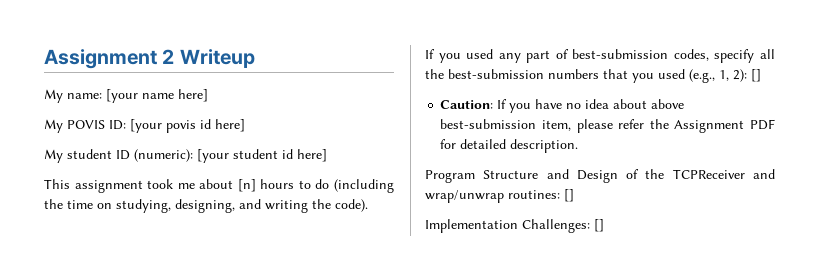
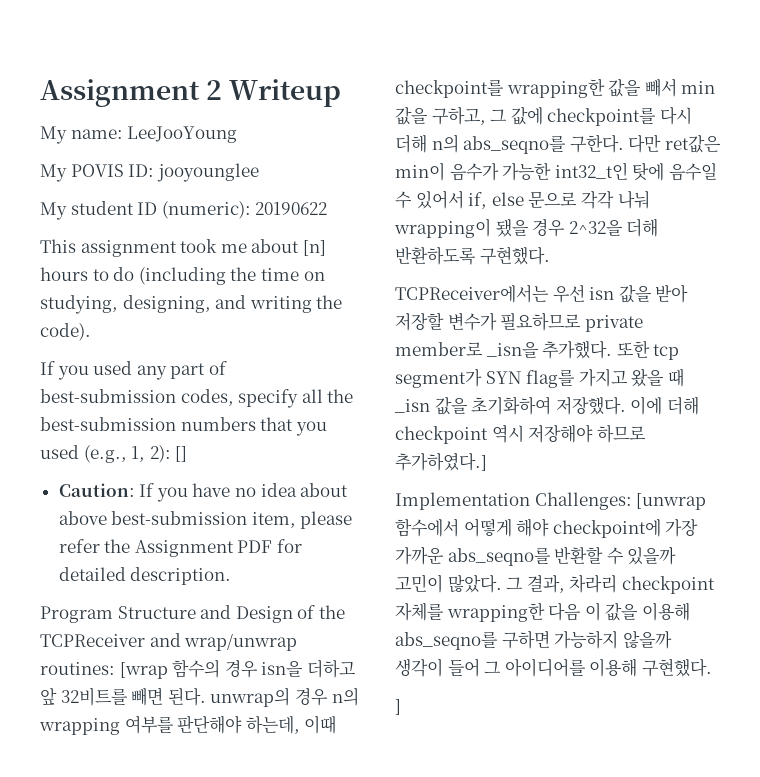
[106,89,208,103] [your name here] -> [127,126,238,143] LeeJooYoung
[130,119,245,133] [your povis id here] -> [156,163,259,182] jooyounglee
[197,149,327,163] [your student id here] -> [255,202,328,215] 20190622
[564,189,574,202] [425,219,604,233] [] // Implementation Challenges: [] -> [119,659,356,679] [40,687,359,707] [39,715,337,735] [395,78,716,98] [395,106,692,126] [395,134,721,154] [395,162,717,181] [395,190,650,209] [394,218,659,238] [395,246,550,265] [395,284,689,303] [395,312,643,332] [395,340,680,360] [395,368,684,388] [394,396,699,415] [395,424,646,444] [395,453,487,471] [395,492,707,510] [395,518,699,538] [395,547,677,566] [395,574,715,594] [395,602,690,622] [395,630,672,650] [395,658,712,677] [395,699,401,715] [wrap 함수의 경우 isn을 더하고 앞 32비트를 빼면 된다. unwrap의 경우 n의 wrapping 여부를 판단해야 하는데, 이때 checkpoint를 wrapping한 값을 빼서 min 값을 구하고, 그 값에 checkpoint를 다시 더해 n의 abs_seqno를 구한다. 다만 ret값은 min이 음수가 가능한 int32_t인 탓에 음수일 수 있어서 if, else 문으로 각각 나눠 wrapping이 됐을 경우 2^32을 더해 반환하도록 구현했다. // TCPReceiver에서는 우선 isn 값을 받아 저장할 변수가 필요하므로 private member로 _isn을 추가했다. 또한 tcp segment가 SYN flag를 가지고 왔을 때 _isn 값을 초기화하여 저장했다. 이에 더해 checkpoint 역시 저장해야 하므로 추가하였다.] // Implementation Challenges: [unwrap 함수에서 어떻게 해야 checkpoint에 가장 가까운 abs_seqno를 반환할 수 있을까 고민이 많았다. 그 결과, 차라리 checkpoint 자체를 wrapping한 다음 이 값을 이용해 abs_seqno를 구하면 가능하지 않을까 생각이 들어 그 아이디어를 이용해 구현했다. // ]

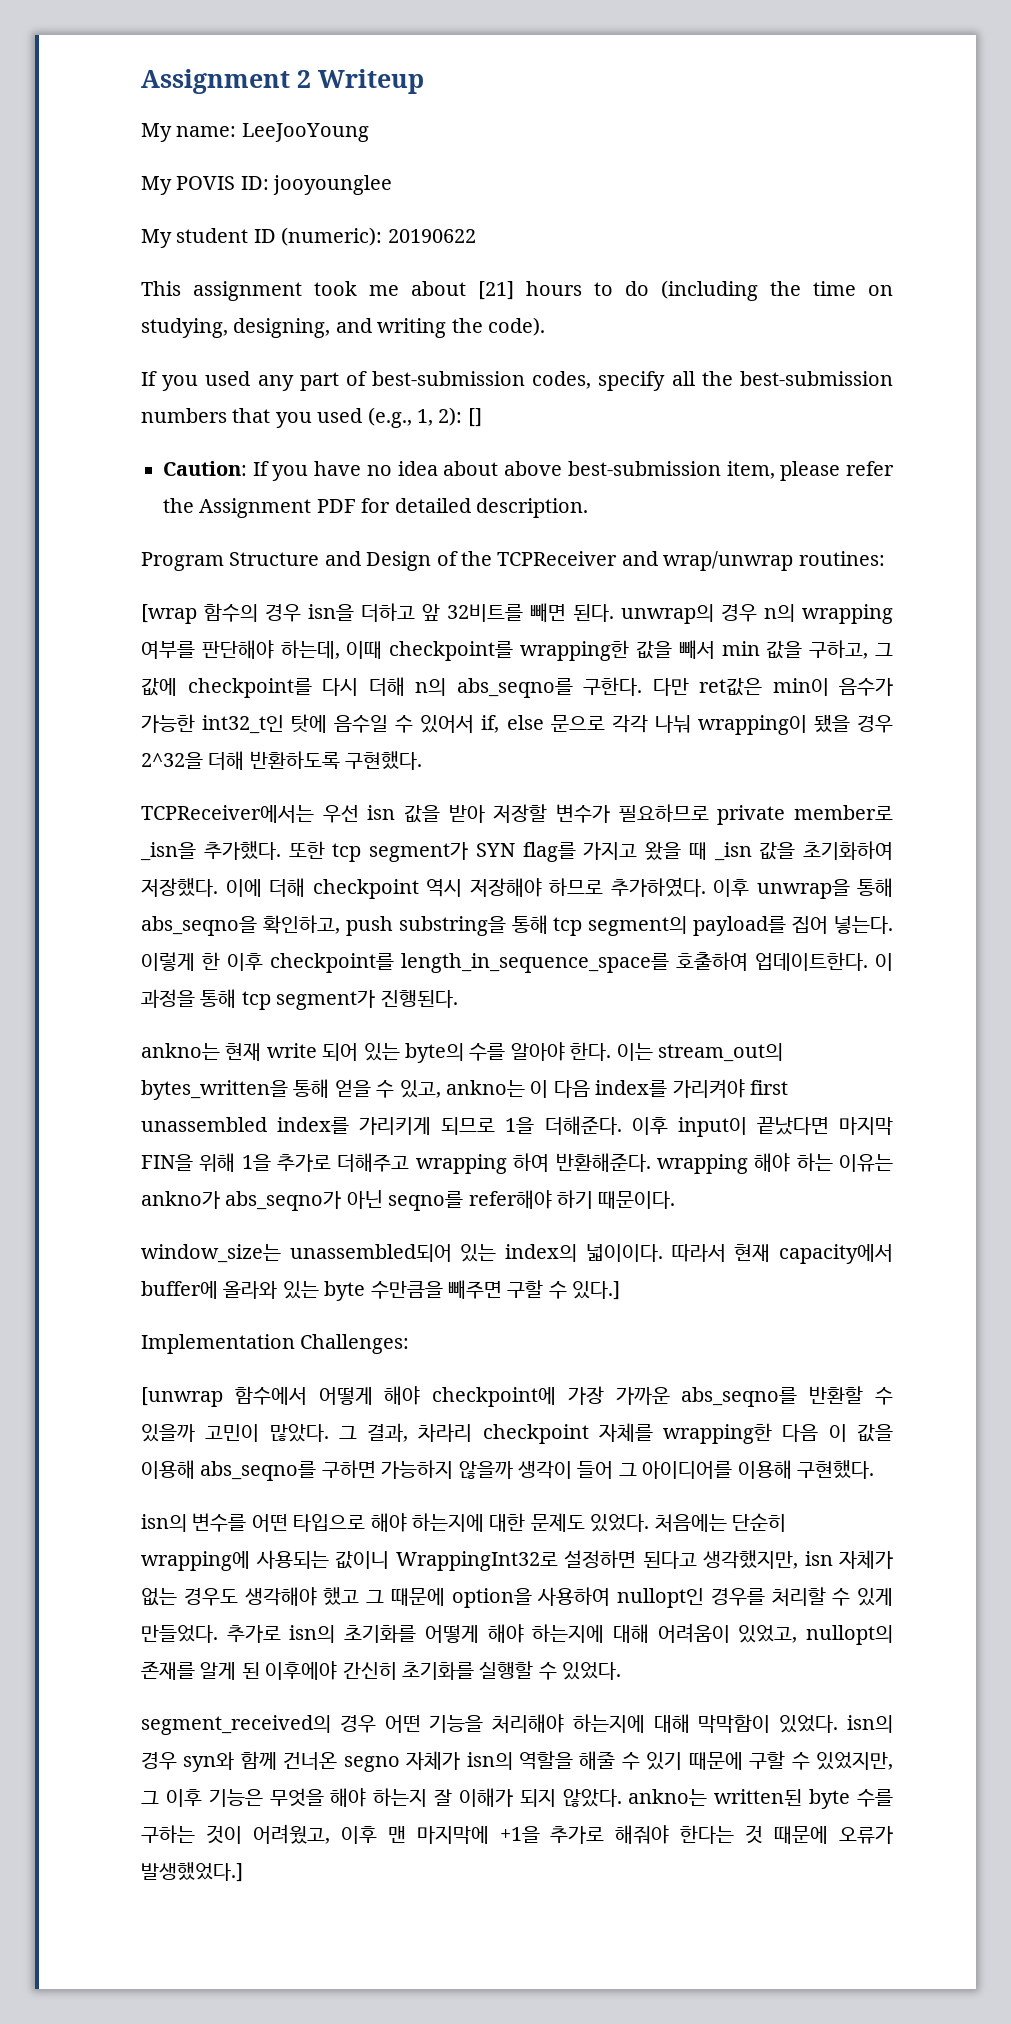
[302,240,326,256] [n] -> [478,281,514,300] [21]
(115, 668) none -> (885, 558) //
[395,453,487,471] 추가하였다.] -> [610,877,893,899] [141,915,894,936] [141,952,893,973] [141,989,458,1010] [141,1042,783,1063] [141,1079,788,1100] [141,1116,893,1137] [141,1153,894,1174] [141,1190,676,1211] [141,1244,893,1264] [141,1280,621,1301] 추가하였다. 이후 unwrap을 통해 abs_seqno을 확인하고, push substring을 통해 tcp segment의 payload를 집어 넣는다. 이렇게 한 이후 checkpoint를 length_in_sequence_space를 호출하여 업데이트한다. 이 과정을 통해 tcp segment가 진행된다. // ankno는 현재 write 되어 있는 byte의 수를 알아야 한다. 이는 stream_out의 bytes_written을 통해 얻을 수 있고, ankno는 이 다음 index를 가리켜야 first unassembled index를 가리키게 되므로 1을 더해준다. 이후 input이 끝났다면 마지막 FIN을 위해 1을 추가로 더해주고 wrapping 하여 반환해준다. wrapping 해야 하는 이유는 ankno가 abs_seqno가 아닌 seqno를 refer해야 하기 때문이다. // window_size는 unassembled되어 있는 index의 넓이이다. 따라서 현재 capacity에서 buffer에 올라와 있는 byte 수만큼을 빼주면 구할 수 있다.]
(632, 501) none -> (410, 1344) //
[395,699,401,715] ] -> [141,1513,786,1532] [141,1550,893,1571] [141,1587,893,1608] [141,1623,893,1645] [141,1661,622,1680] [141,1714,894,1735] [141,1751,894,1772] [141,1788,893,1809] [141,1824,893,1844] [141,1862,243,1882] isn의 변수를 어떤 타입으로 해야 하는지에 대한 문제도 있었다. 처음에는 단순히 wrapping에 사용되는 값이니 WrappingInt32로 설정하면 된다고 생각했지만, isn 자체가 없는 경우도 생각해야 했고 그 때문에 option을 사용하여 nullopt인 경우를 처리할 수 있게 만들었다. 추가로 isn의 초기화를 어떻게 해야 하는지에 대해 어려움이 있었고, nullopt의 존재를 알게 된 이후에야 간신히 초기화를 실행할 수 있었다. // segment_received의 경우 어떤 기능을 처리해야 하는지에 대해 막막함이 있었다. isn의 경우 syn와 함께 건너온 segno 자체가 isn의 역할을 해줄 수 있기 때문에 구할 수 있었지만, 그 이후 기능은 무엇을 해야 하는지 잘 이해가 되지 않았다. ankno는 written된 byte 수를 구하는 것이 어려웠고, 이후 맨 마지막에 +1을 추가로 해줘야 한다는 것 때문에 오류가 발생했었다.]

